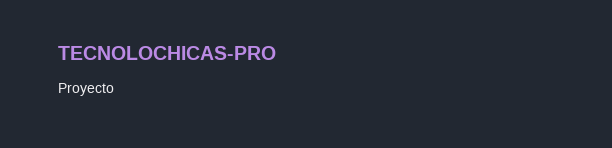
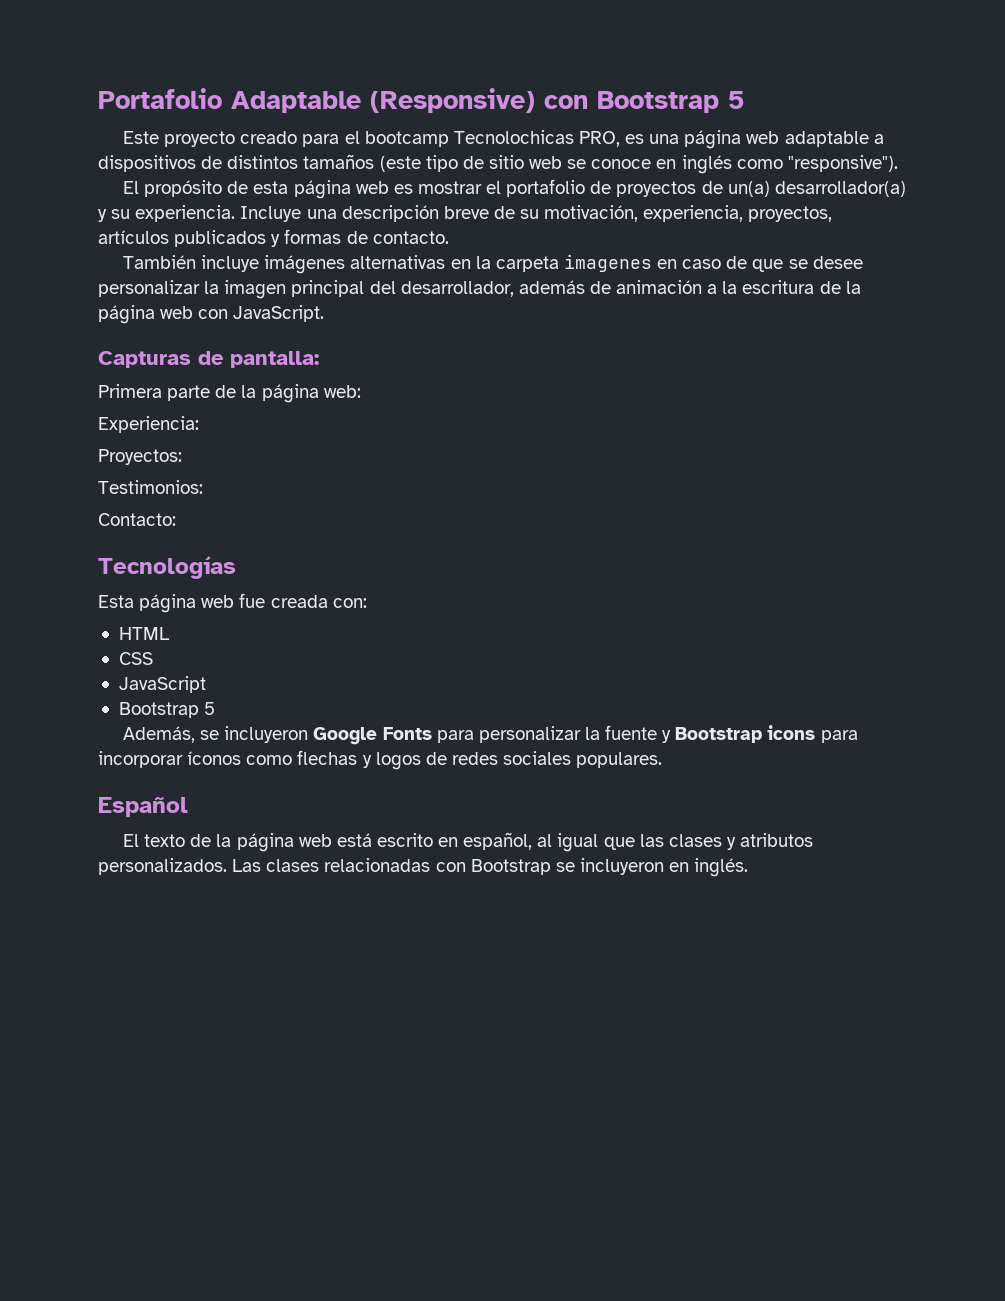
[58,46,276,60] [58,83,114,96] TECNOLOCHICAS-PRO // Proyecto -> [98,88,745,113] [123,130,884,149] [98,154,898,174] [123,179,906,199] [98,205,833,222] [98,229,449,247] [123,254,863,274] [98,280,861,299] [98,305,325,324] [98,351,319,368] [98,384,361,403] [98,416,199,433] [98,449,182,465] [98,480,203,494] [98,513,176,526] [98,556,236,579] [98,593,367,613] [118,627,170,640] [118,652,153,665] [118,676,206,693] [118,702,216,718] [123,725,858,745] [98,750,663,770] [98,797,188,817] [123,832,814,852] [98,858,749,877] Portafolio Adaptable (Responsive) con Bootstrap 5 // Este proyecto creado para el bootcamp Tecnolochicas PRO, es una página web adaptable a dispositivos de distintos tamaños (este tipo de sitio web se conoce en inglés como "responsive"). // El propósito de esta página web es mostrar el portafolio de proyectos de un(a) desarrollador(a) y su experiencia. Incluye una descripción breve de su motivación, experiencia, proyectos, artículos publicados y formas de contacto. // También incluye imágenes alternativas en la carpeta imagenes en caso de que se desee personalizar la imagen principal del desarrollador, además de animación a la escritura de la página web con JavaScript. // Capturas de pantalla: // Primera parte de la página web: // Experiencia: // Proyectos: // Testimonios: // Contacto: // Tecnologías // Esta página web fue creada con: // HTML // CSS // JavaScript // Bootstrap 5 // Además, se incluyeron Google Fonts para personalizar la fuente y Bootstrap icons para incorporar íconos como flechas y logos de redes sociales populares. // Español // El texto de la página web está escrito en español, al igual que las clases y atributos personalizados. Las clases relacionadas con Bootstrap se incluyeron en inglés.

